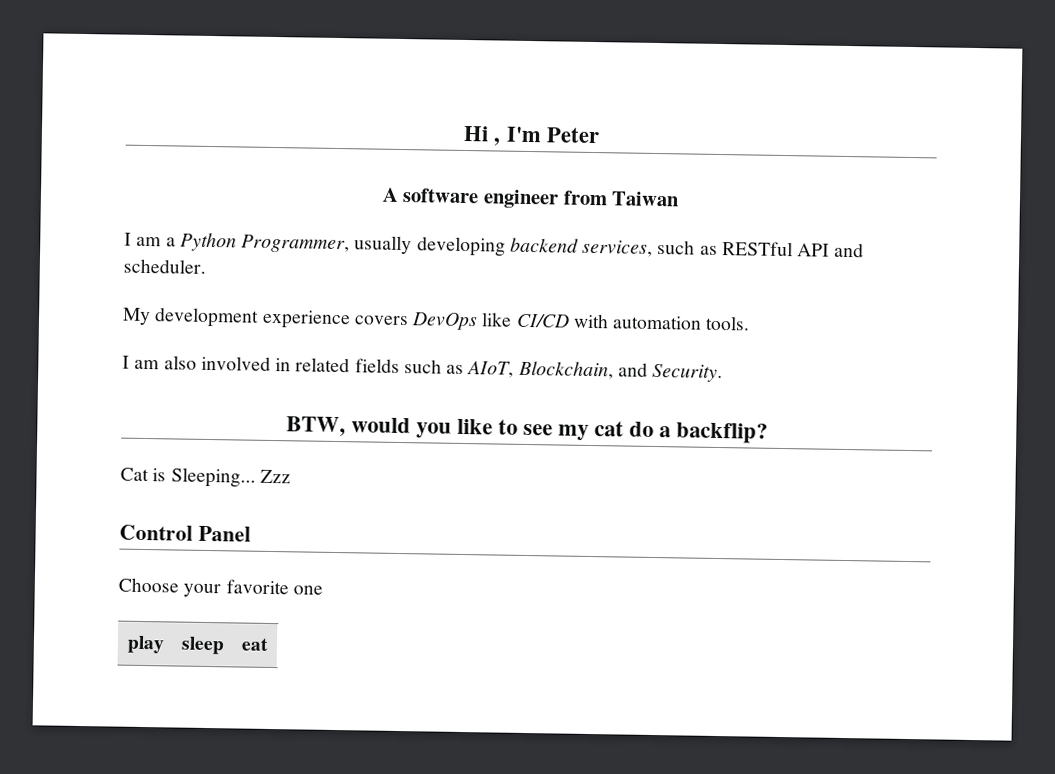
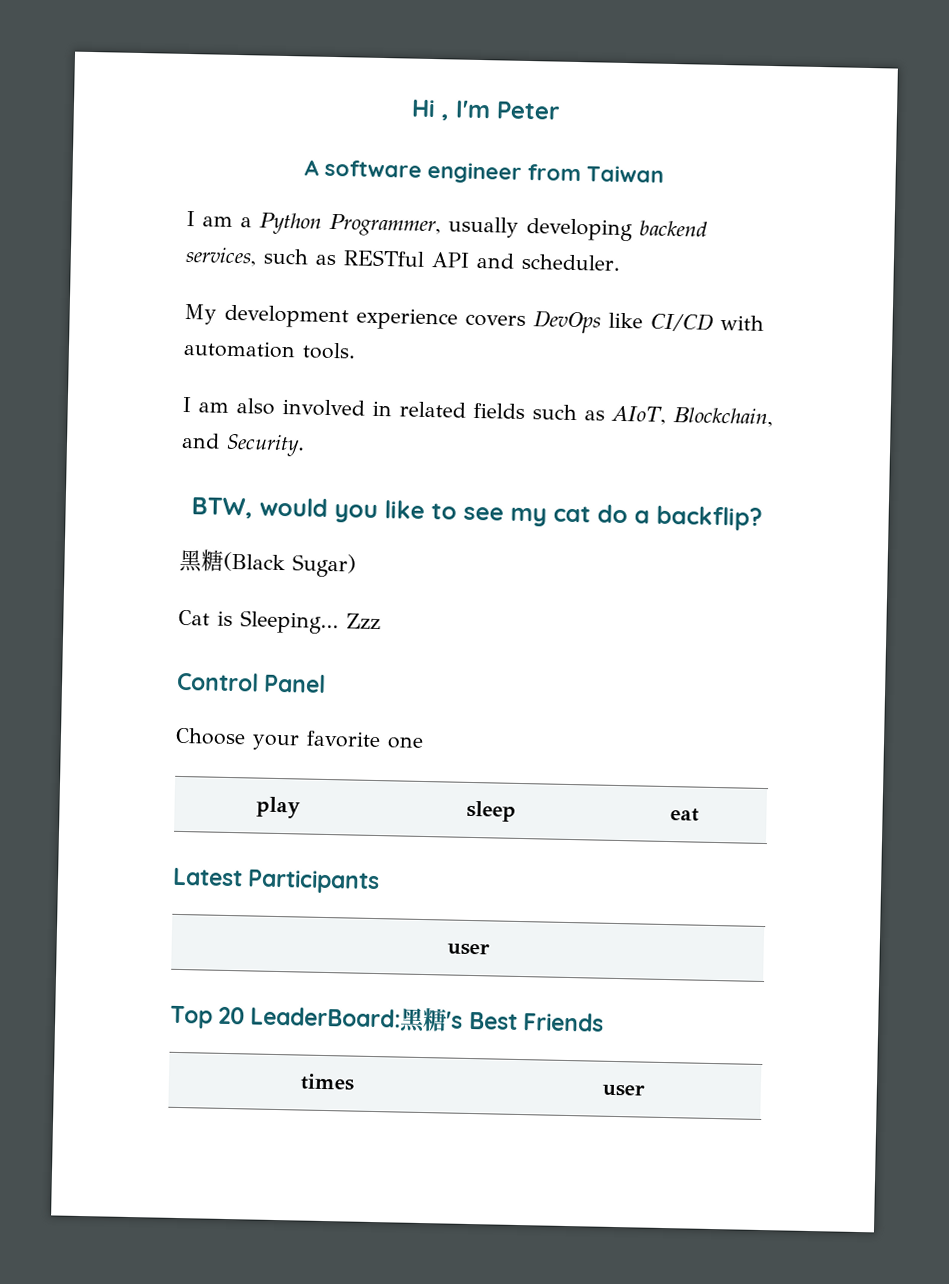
(769, 433) none -> [179,549,356,578] // 黑糖(Black Sugar)
(269, 644) none -> [172,867,381,895] [446,942,490,956] [169,1005,604,1034] [300,1073,355,1091] [601,1083,645,1097] // Latest Participants // user // Top 20 LeaderBoard:黑糖's Best Friends // times | user

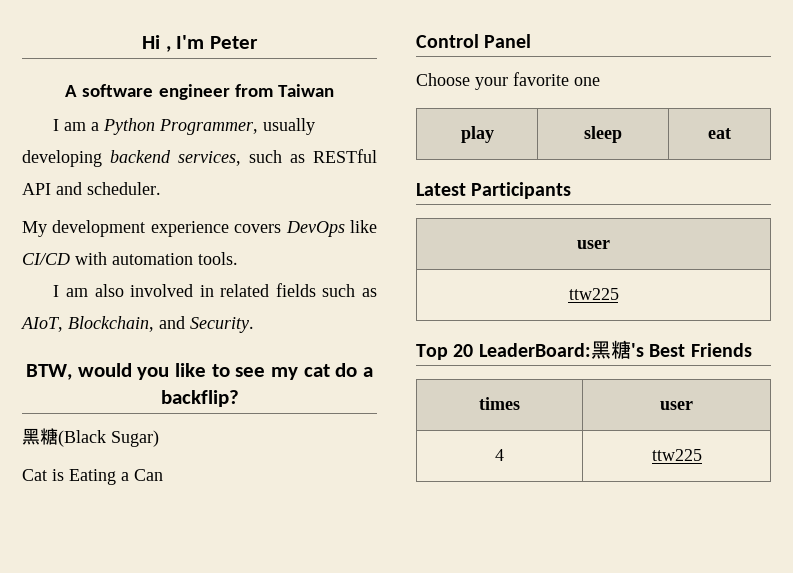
[240,610,381,635] Sleeping... Zzz -> [69,469,163,485] Eating a Can
(490, 949) none -> [568,288,619,300] // ttw225
(645, 1090) none -> [495,449,504,461] [651,449,702,461] // 4 | ttw225

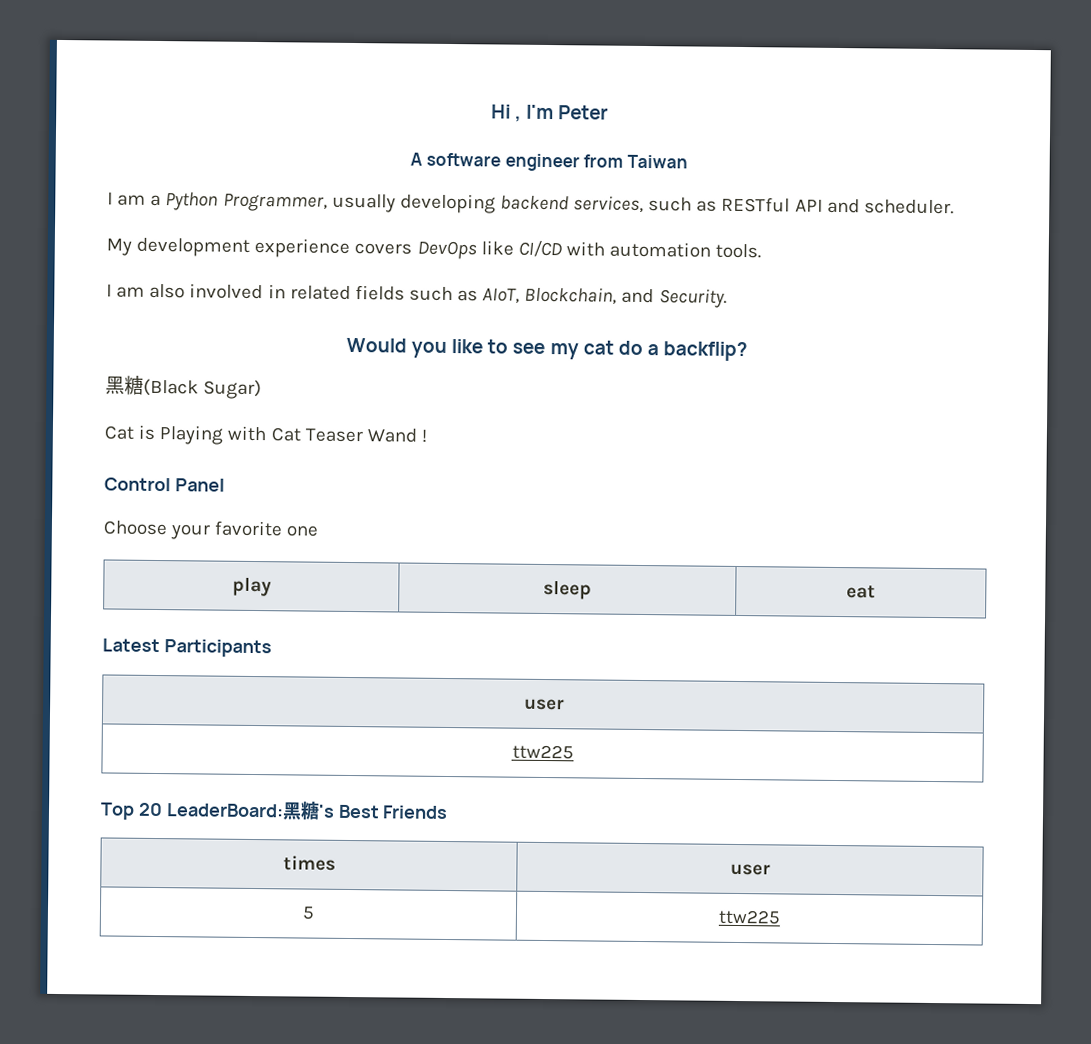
[25,363,132,380] BTW, would -> [345,337,407,353] Would
[69,469,163,485] Eating a Can -> [159,425,427,445] Playing with Cat Teaser Wand !
[495,449,504,461] 4 -> [302,906,315,920] 5

